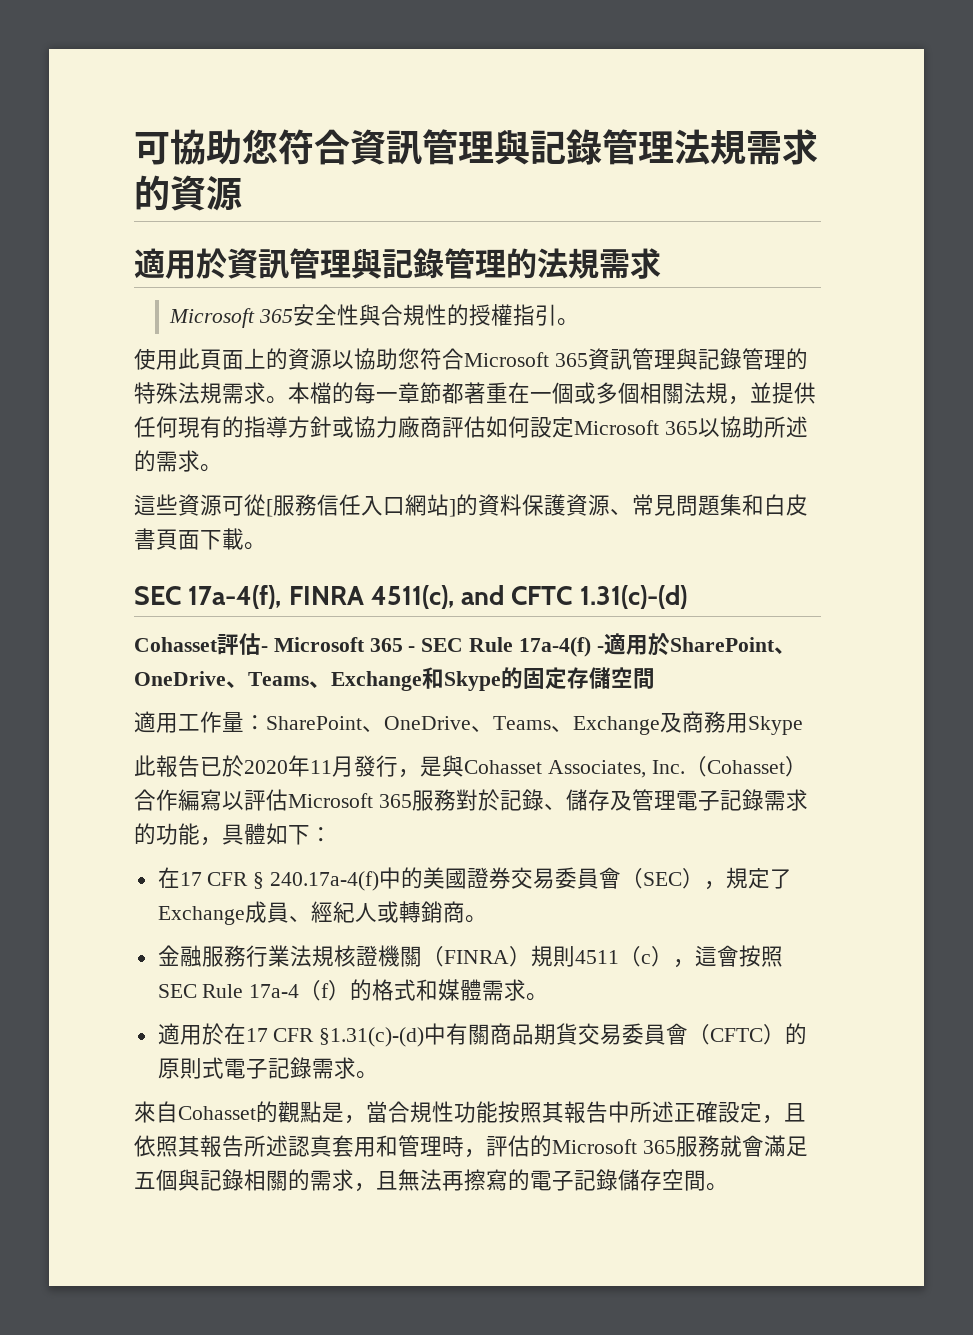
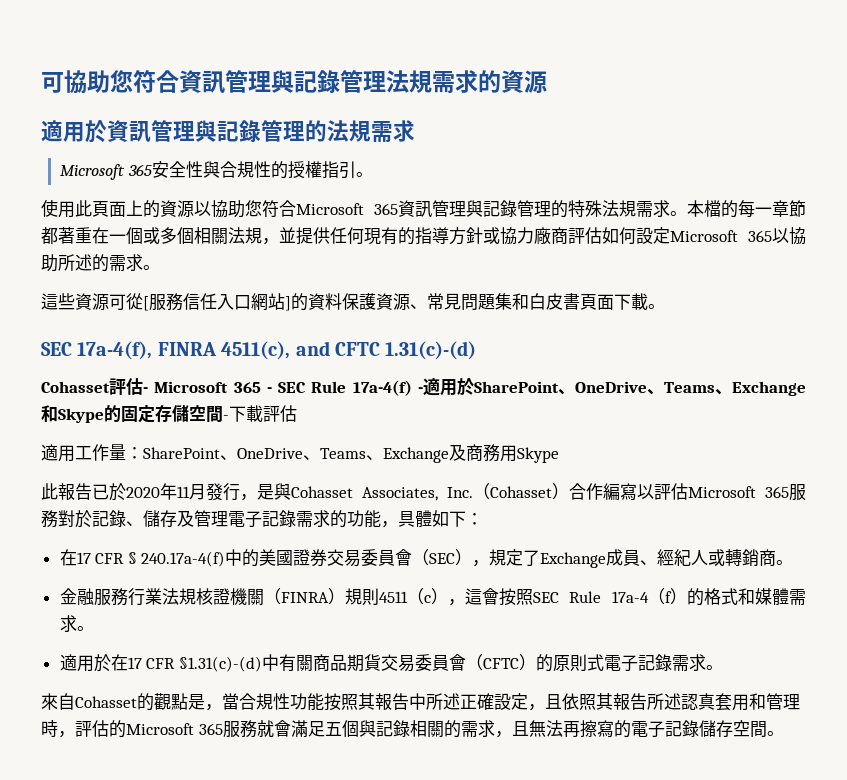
(655, 678) none -> [223,405,297,422] -下載評估

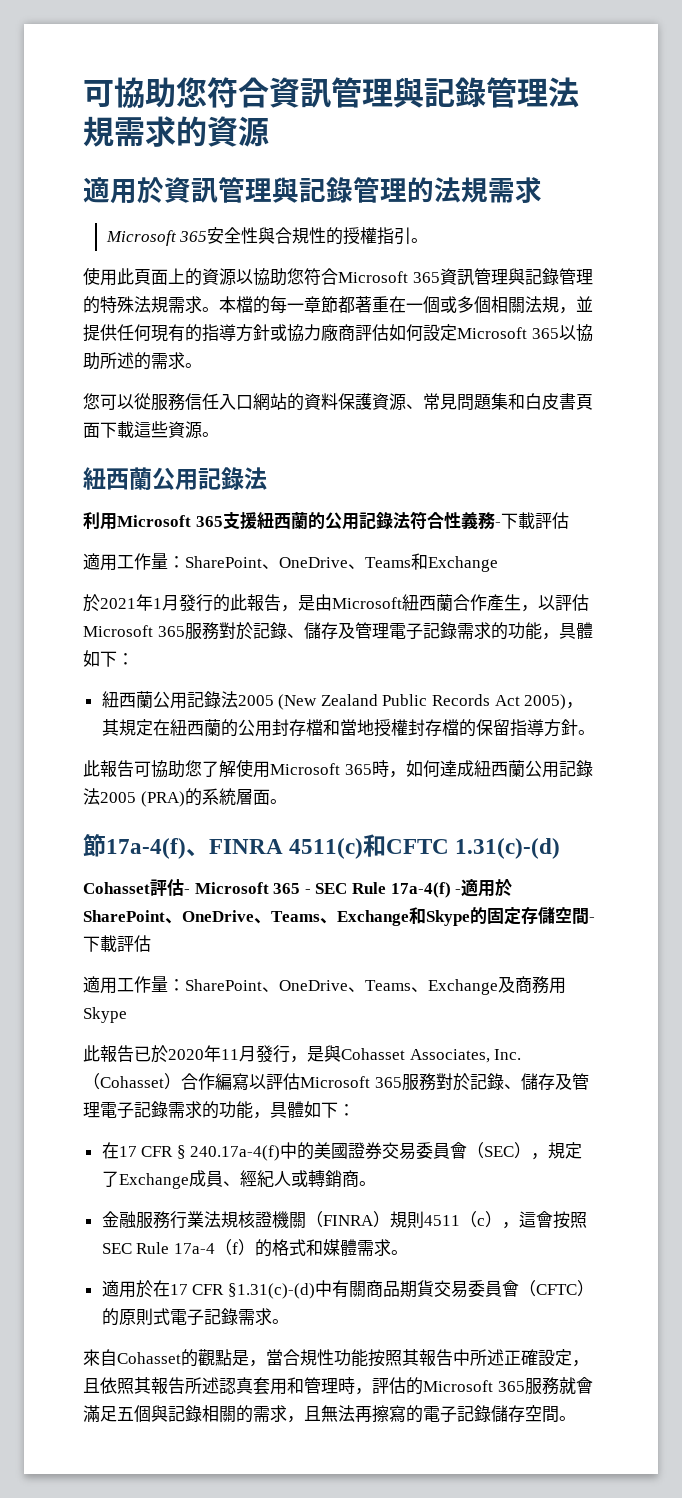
[41,293,149,311] 這些資源可從[ -> [83,393,151,410] 您可以從
[285,296,291,311] ] -> (287, 401) none
[648,304,665,309] [41,341,330,360] 。 // SEC 17a-4(f), FINRA 4511(c), and -> [134,421,219,439] [83,467,267,490] [83,511,569,530] [83,553,498,572] [83,594,589,612] [83,622,593,640] [83,650,134,667] [101,691,584,710] [101,719,595,737] [83,759,593,778] [83,788,287,807] [83,834,387,859] 這些資源。 // 紐西蘭公用記錄法 // 利用Microsoft 365支援紐西蘭的公用記錄法符合性義務-下載評估 // 適用工作量：SharePoint、OneDrive、Teams和Exchange // 於2021年1月發行的此報告，是由Microsoft紐西蘭合作產生，以評估Microsoft 365服務對於記錄、儲存及管理電子記錄需求的功能，具體如下： // 紐西蘭公用記錄法2005 (New Zealand Public Records Act 2005)，其規定在紐西蘭的公用封存檔和當地授權封存檔的保留指導方針。 // 此報告可協助您了解使用Microsoft 365時，如何達成紐西蘭公用記錄法2005 (PRA)的系統層面。 // 節17a-4(f)、FINRA 4511(c)和

